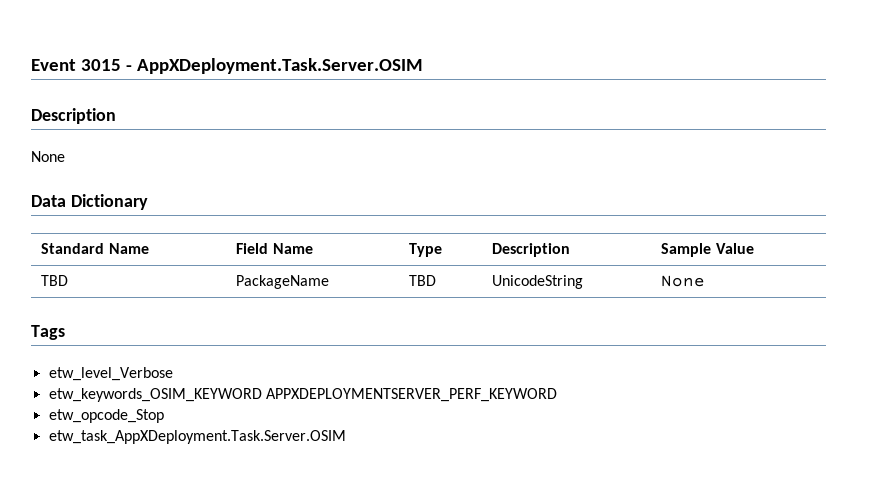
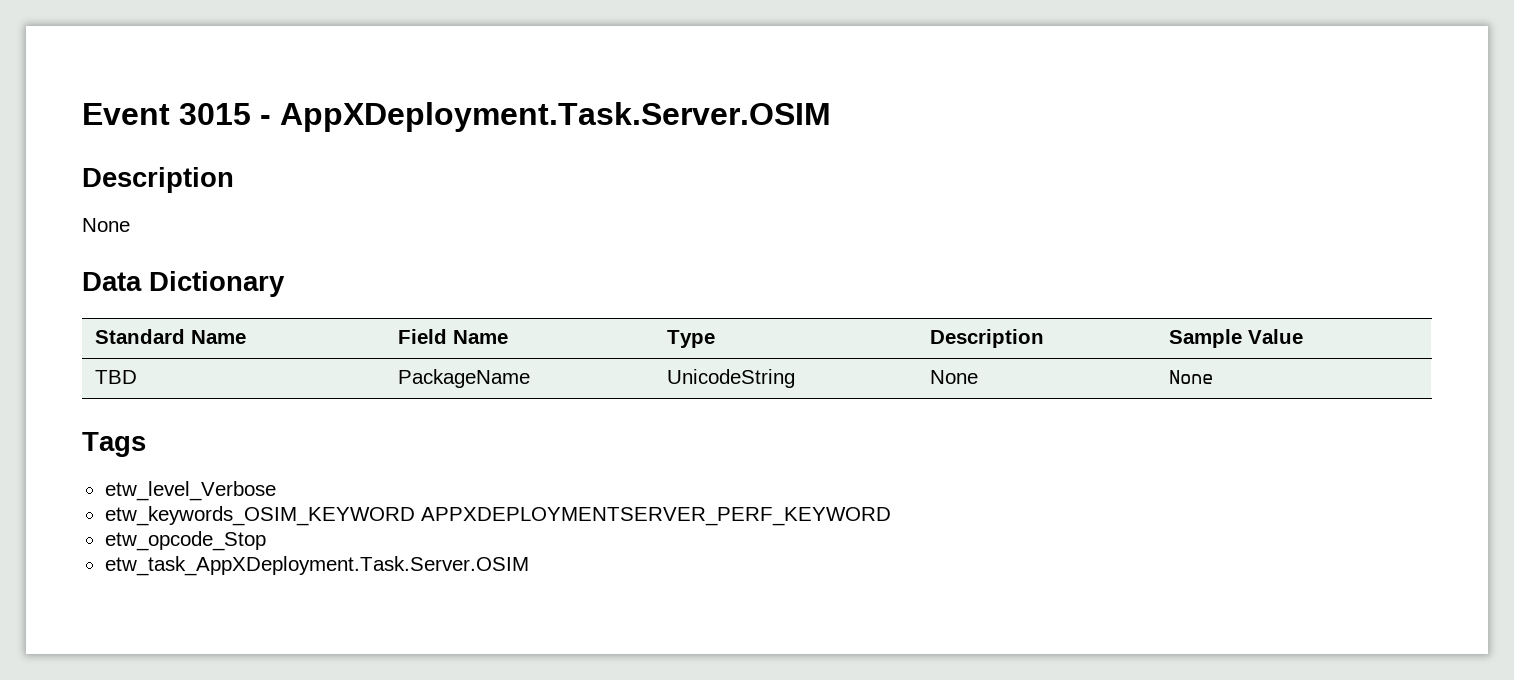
[409,275,437,286] [492,275,584,289] TBD | UnicodeString -> [667,369,796,388] [930,370,979,384] UnicodeString | None

